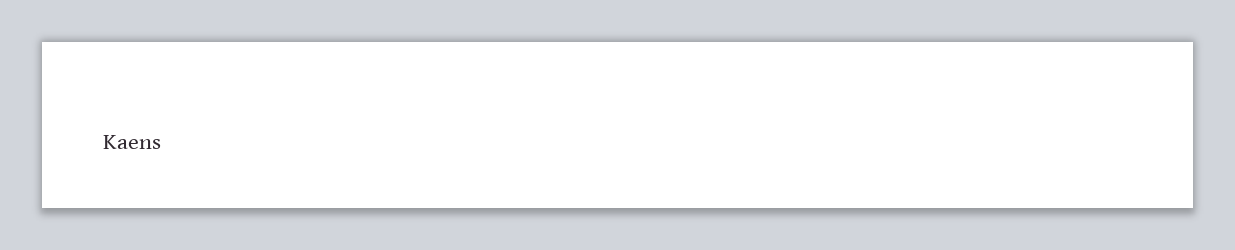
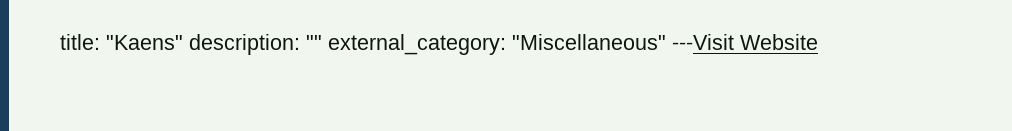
[103,135,161,149] Kaens -> [60,34,818,55] title: "Kaens" description: "" external_category: "Miscellaneous" ---Visit Website

